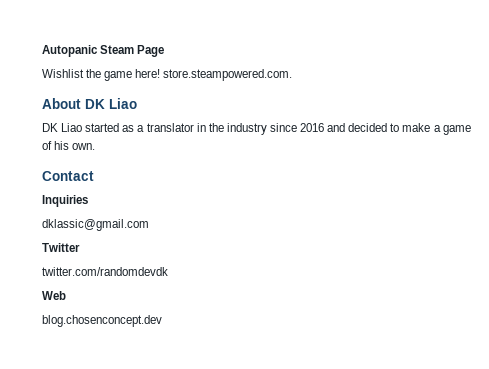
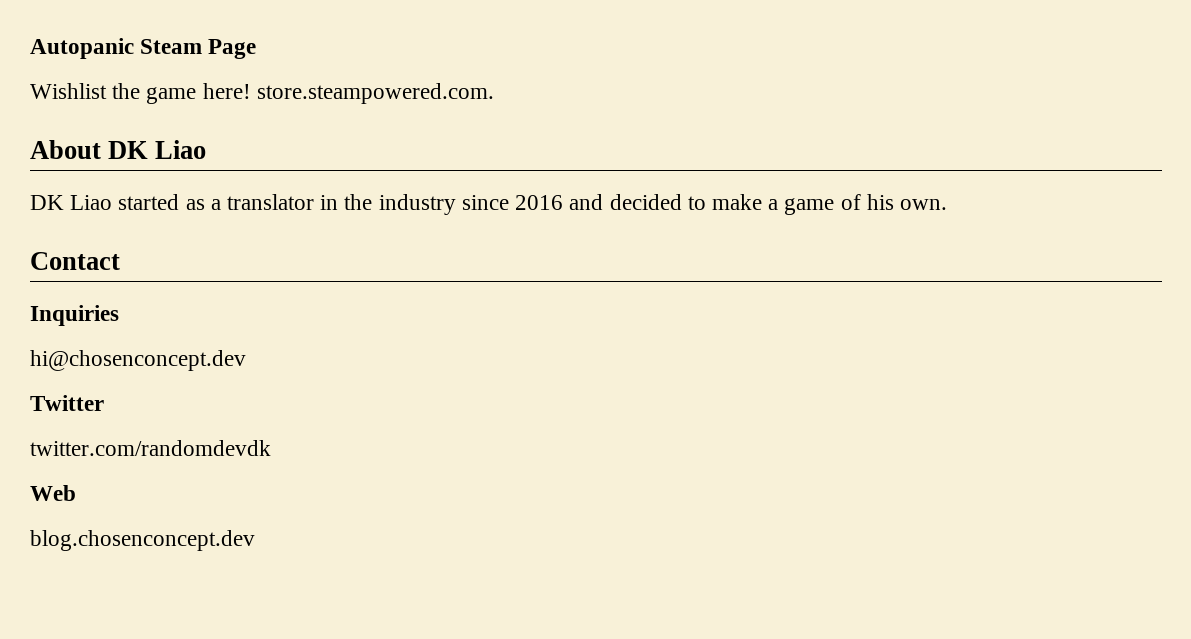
[42,219,149,231] dklassic@gmail.com -> [30,350,246,371] hi@chosenconcept.dev

